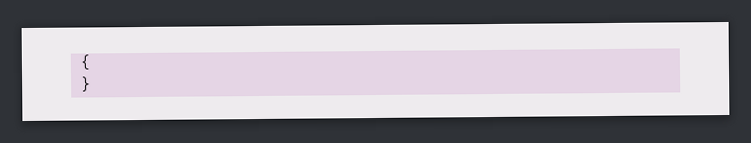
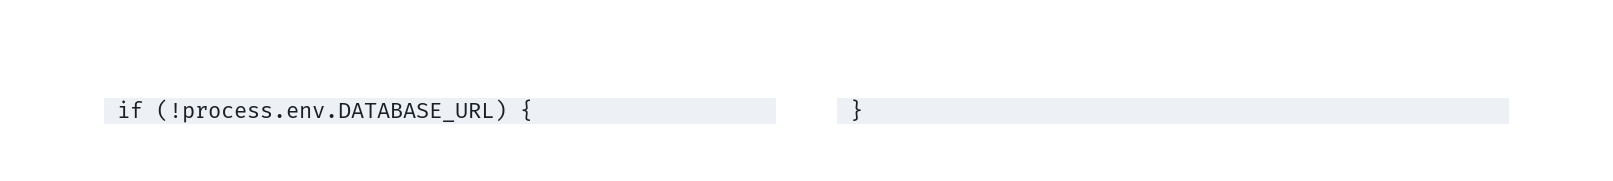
(80, 62) none -> [117,99,508,123] if (!process.env.DATABASE_URL)

